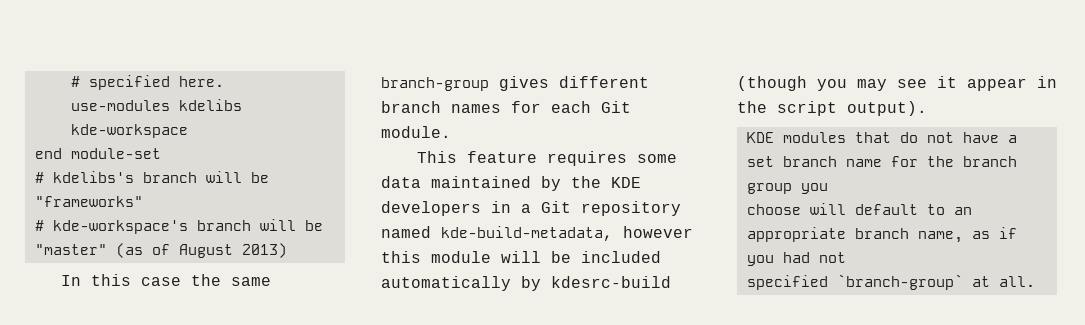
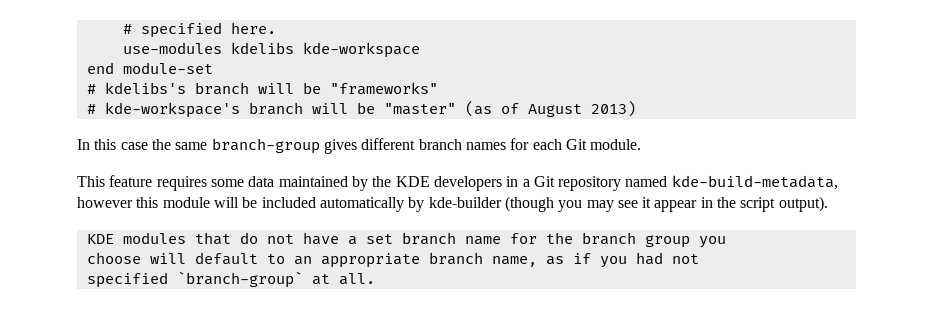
[551,276,671,288] kdesrc-build -> [428,197,502,208] kde-builder

